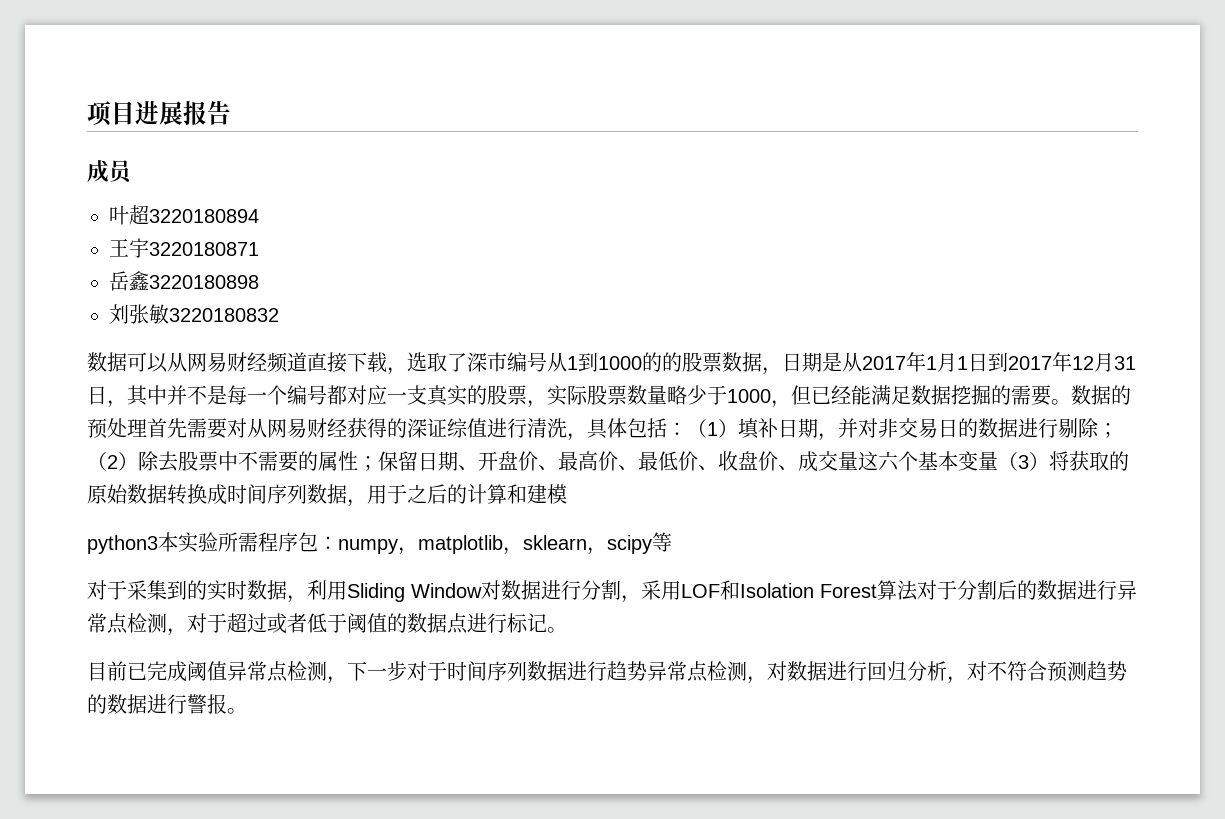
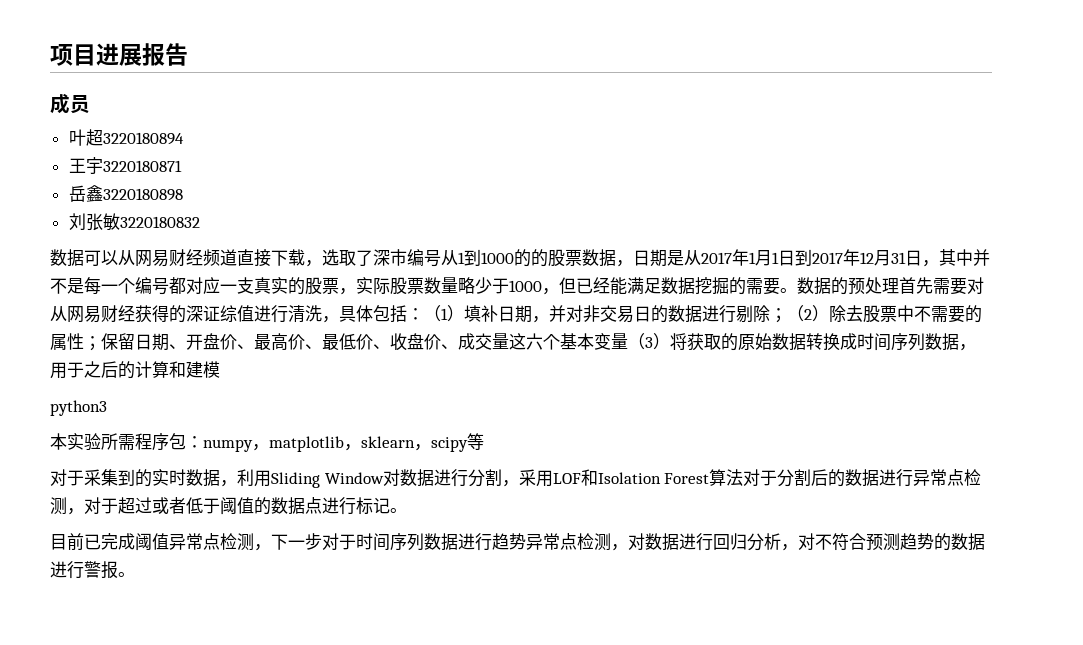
(158, 544) none -> (107, 408) //

